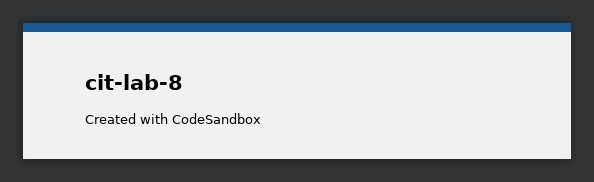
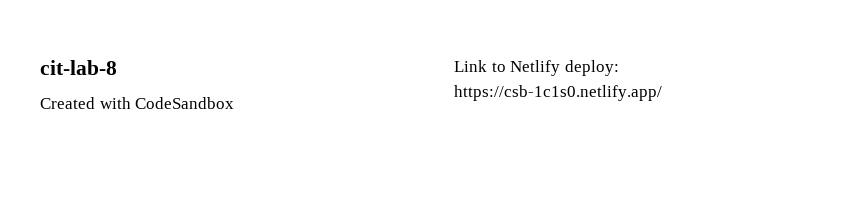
(261, 118) none -> [454,60,619,76] [454,85,662,101] // Link to Netlify deploy: https://csb-1c1s0.netlify.app/

